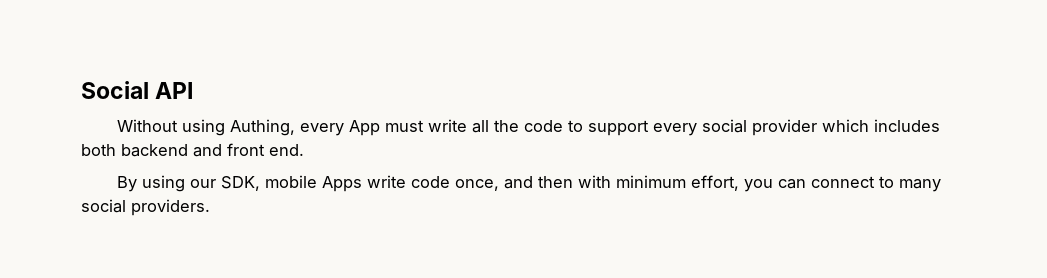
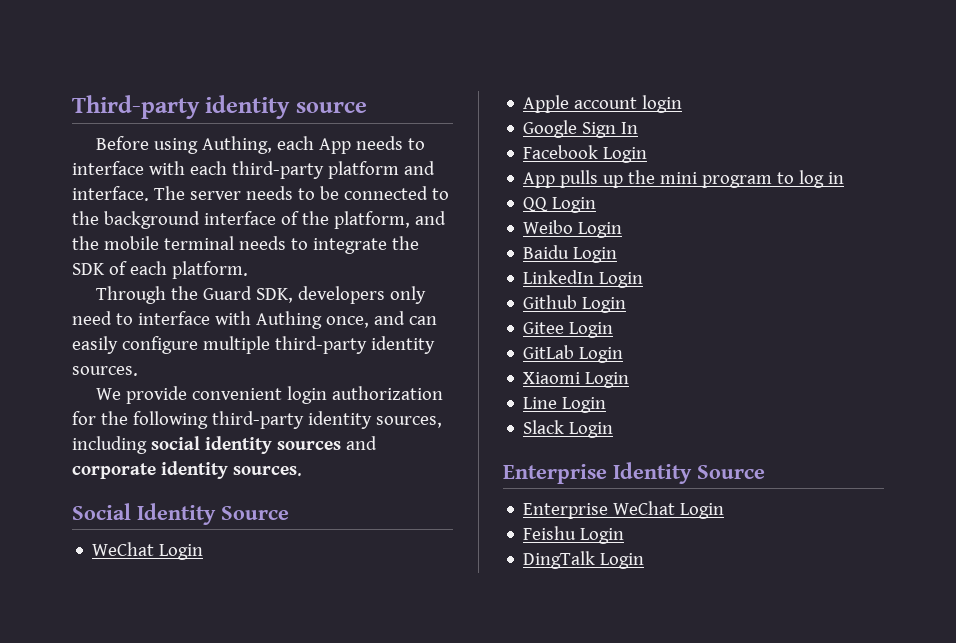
[81,81,194,99] [116,119,940,136] [81,143,304,157] [116,175,941,192] [81,199,210,216] Social API // Without using Authing, every App must write all the code to support every social provider which includes both backend and front end. // By using our SDK, mobile Apps write code once, and then with minimum effort, you can connect to many social providers. -> [72,95,367,119] [96,136,426,154] [72,161,435,179] [72,186,449,201] [72,211,446,229] [72,236,419,254] [72,261,248,279] [96,286,427,304] [72,311,437,329] [72,336,435,354] [72,366,138,376] [96,386,444,404] [72,411,442,429] [72,436,377,454] [72,461,302,479] [72,503,289,525] [92,542,204,560] [523,95,683,113] [523,120,639,138] [523,145,648,163] [523,170,845,188] [523,197,597,213] [523,220,623,238] [523,245,618,263] [523,270,644,288] [523,295,627,313] [523,322,614,338] [523,345,624,363] [523,372,630,388] [523,397,607,413] [523,420,614,438] [503,462,765,484] [523,501,725,519] [523,526,625,544] [523,551,645,569] Third-party identity source // Before using Authing, each App needs to interface with each third-party platform and interface. The server needs to be connected to the background interface of the platform, and the mobile terminal needs to integrate the SDK of each platform. // Through the Guard SDK, developers only need to interface with Authing once, and can easily configure multiple third-party identity sources. // We provide convenient login authorization for the following third-party identity sources, including social identity sources and corporate identity sources. // Social Identity Source // WeChat Login // Apple account login // Google Sign In // Facebook Login // App pulls up the mini program to log in // QQ Login // Weibo Login // Baidu Login // LinkedIn Login // Github Login // Gitee Login // GitLab Login // Xiaomi Login // Line Login // Slack Login // Enterprise Identity Source // Enterprise WeChat Login // Feishu Login // DingTalk Login

